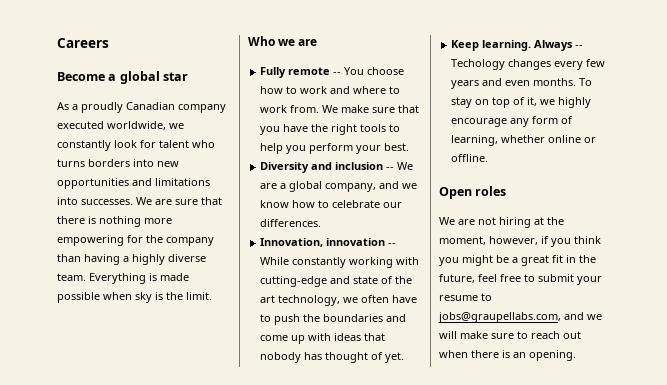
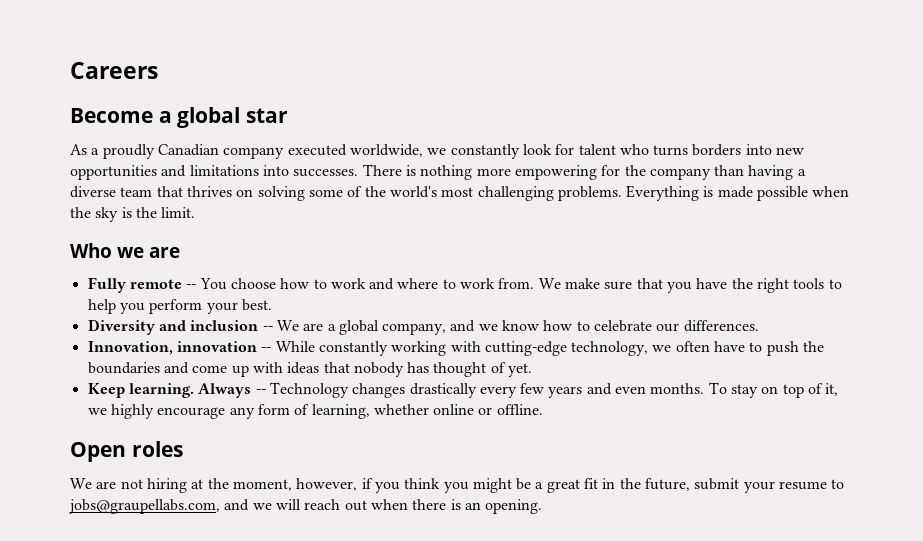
[136,197,222,205] [57,216,85,224] We are sure that there -> [362,164,402,176] There
[132,254,206,265] [57,273,86,281] highly diverse team. -> [70,186,622,201] diverse team that thrives on solving some of the world's most challenging problems.
(132, 296) none -> [70,207,91,218] the
[330,276,413,284] [260,295,276,303] and state of the art -> (567, 348) none
[451,59,552,70] Techology changes -> [269,382,477,398] Technology changes drastically
[478,274,535,282] feel free to -> (691, 484) none
[460,331,528,339] make sure to -> (301, 504) none

